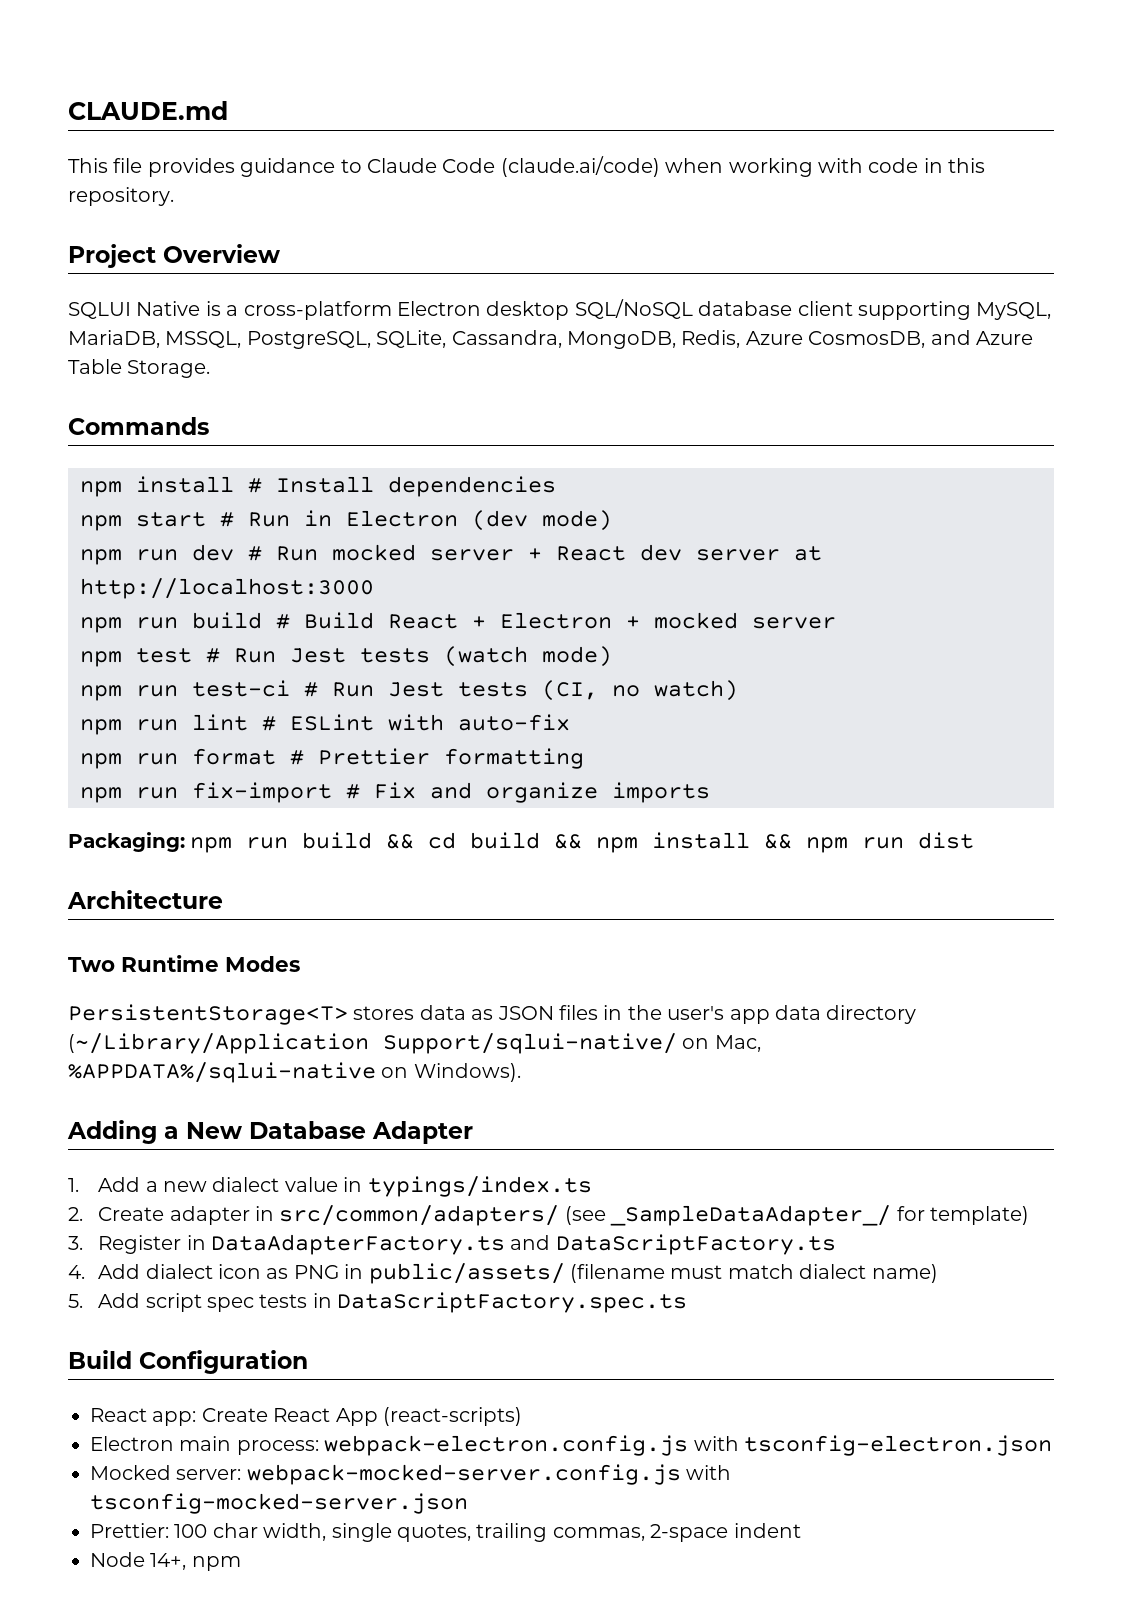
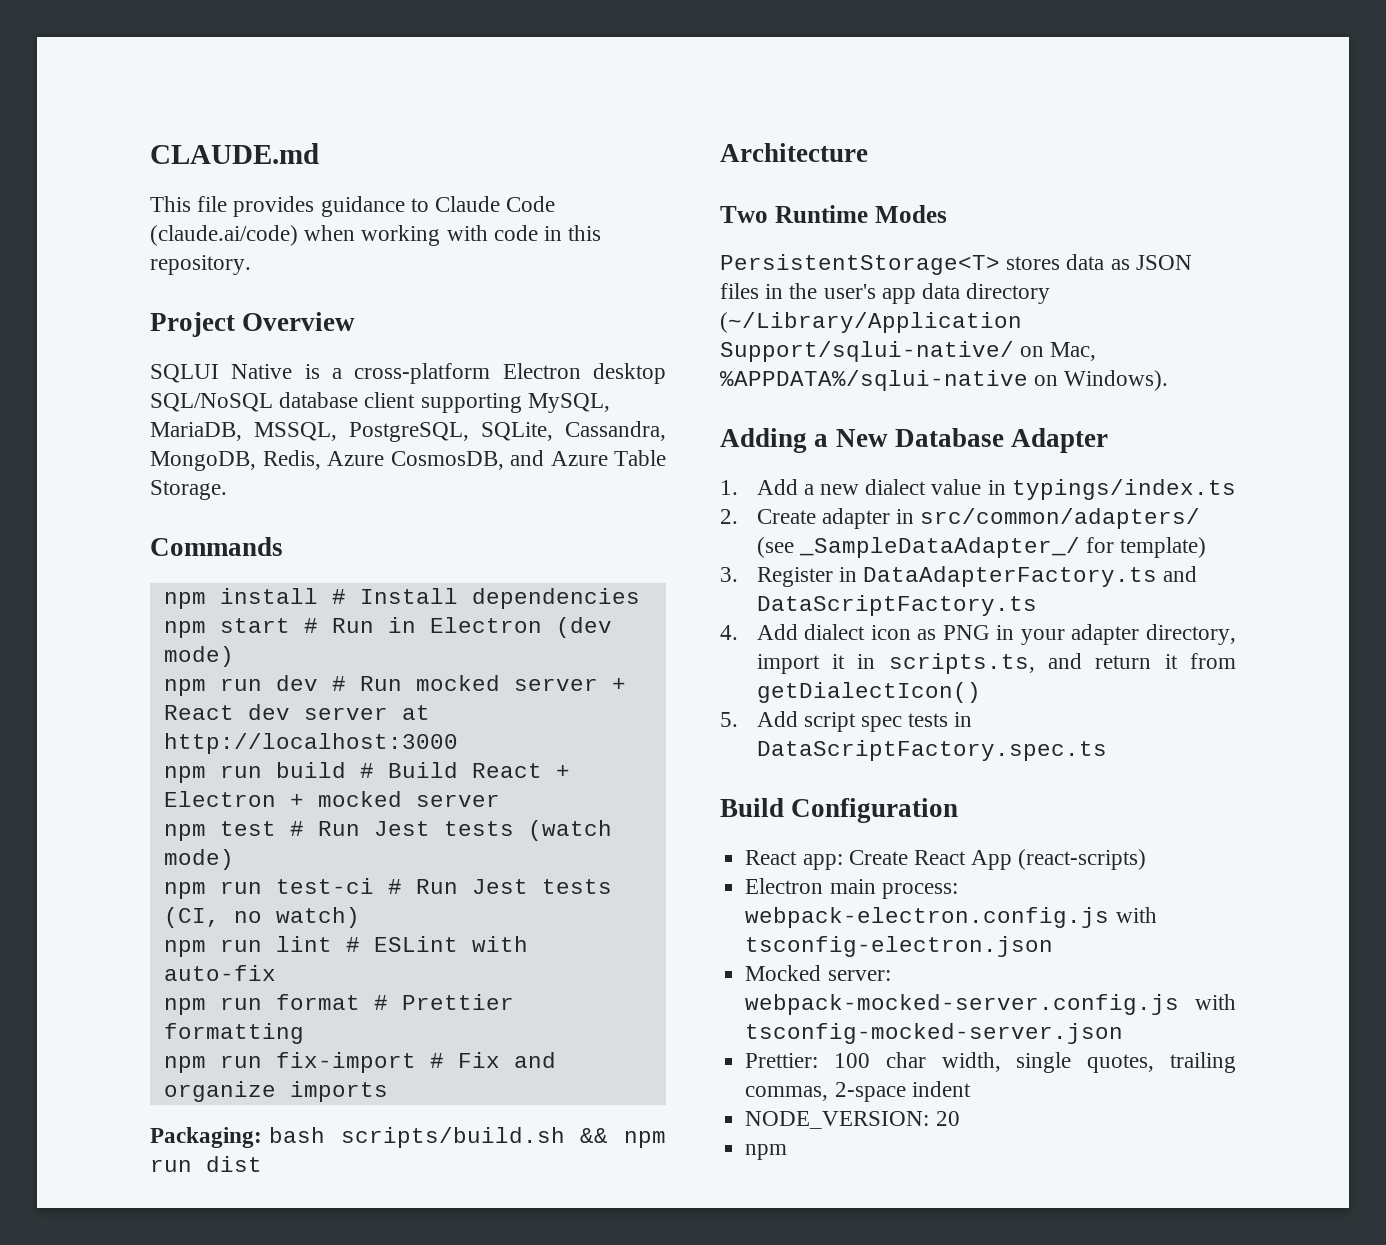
[190,832,751,853] npm run build && cd build && npm install -> [268,1127,565,1148] bash scripts/build.sh
[368,1263,938,1284] public/assets/ (filename must match dialect name) -> [1020,624,1236,645] [756,653,1236,674] [756,682,981,703] your adapter directory, import it in scripts.ts, and return it from getDialectIcon()
[90,1552,187,1570] Node 14+, -> [745,1111,960,1129] NODE_VERSION: 20 //

